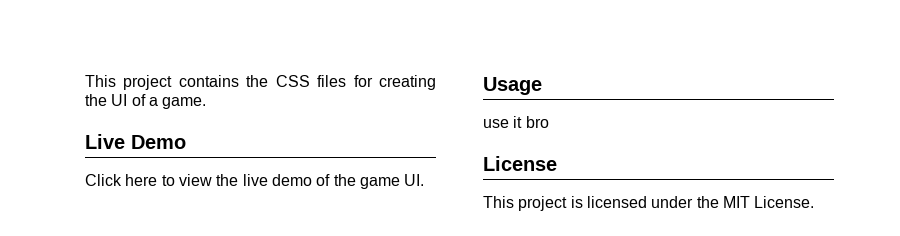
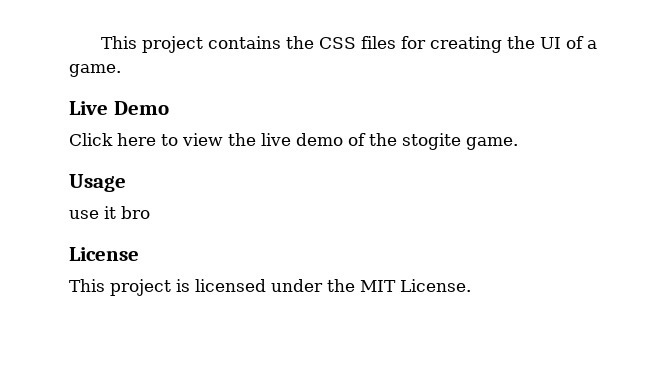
[359,174,425,189] game UI. -> [402,133,518,150] stogite game.

